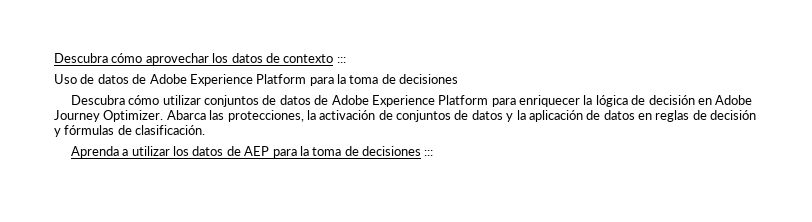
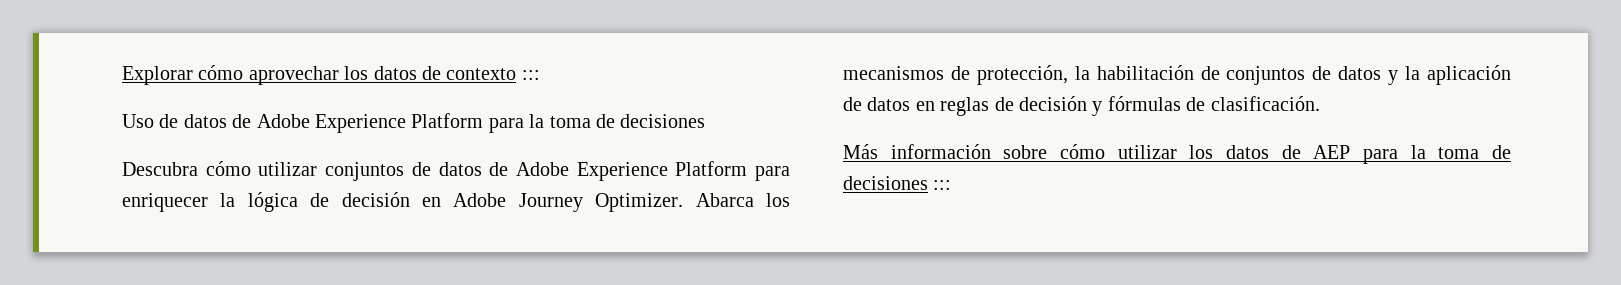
[54,53,108,63] Descubra -> [122,66,193,85] Explorar
[209,110,376,122] las protecciones, la activación -> [765,193,790,207] [843,65,1194,85] los mecanismos de protección, la habilitación
[70,146,129,158] Aprenda a -> [843,144,1105,159] Más información sobre cómo

